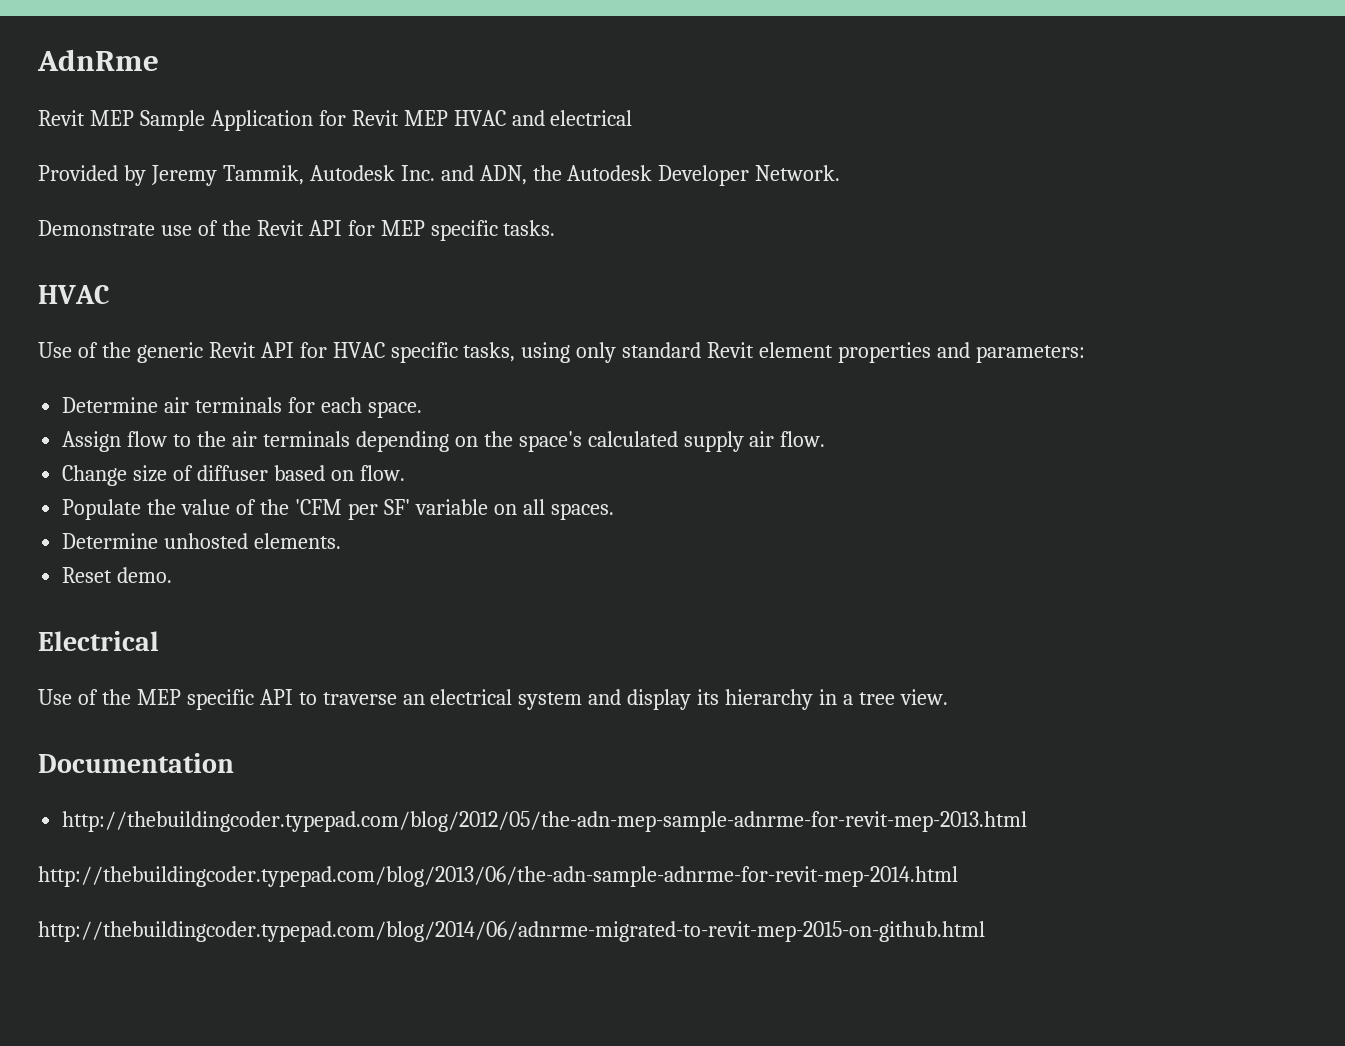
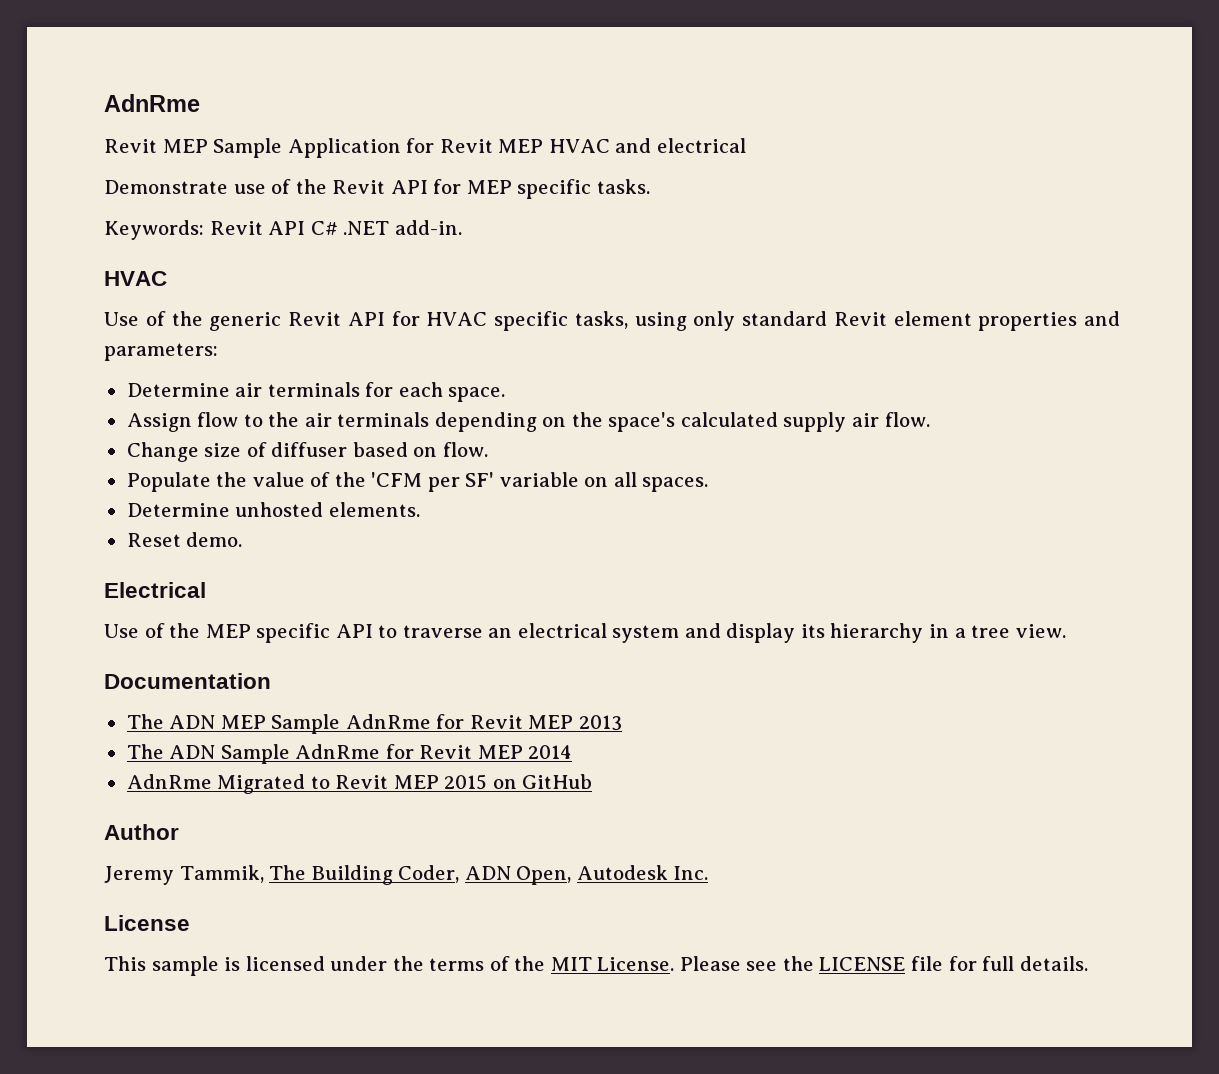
[38,165,841,186] // Provided by Jeremy Tammik, Autodesk Inc. and ADN, the Autodesk Developer Network. -> (746, 145) none
(556, 228) none -> [104,220,462,240] // Keywords: Revit API C# .NET add-in.
[62,811,1028,832] [38,866,958,887] [38,921,985,942] http://thebuildingcoder.typepad.com/blog/2012/05/the-adn-mep-sample-adnrme-for-revit-mep-2013.html // http://thebuildingcoder.typepad.com/blog/2013/06/the-adn-sample-adnrme-for-revit-mep-2014.html // http://thebuildingcoder.typepad.com/blog/2014/06/adnrme-migrated-to-revit-mep-2015-on-github.html -> [126,714,622,734] [126,744,573,764] [126,774,593,794] [104,824,179,840] [104,865,709,885] [104,915,190,931] [104,956,1088,976] The ADN MEP Sample AdnRme for Revit MEP 2013 // The ADN Sample AdnRme for Revit MEP 2014 // AdnRme Migrated to Revit MEP 2015 on GitHub // Author // Jeremy Tammik, The Building Coder, ADN Open, Autodesk Inc. // License // This sample is licensed under the terms of the MIT License. Please see the LICENSE file for full details.

